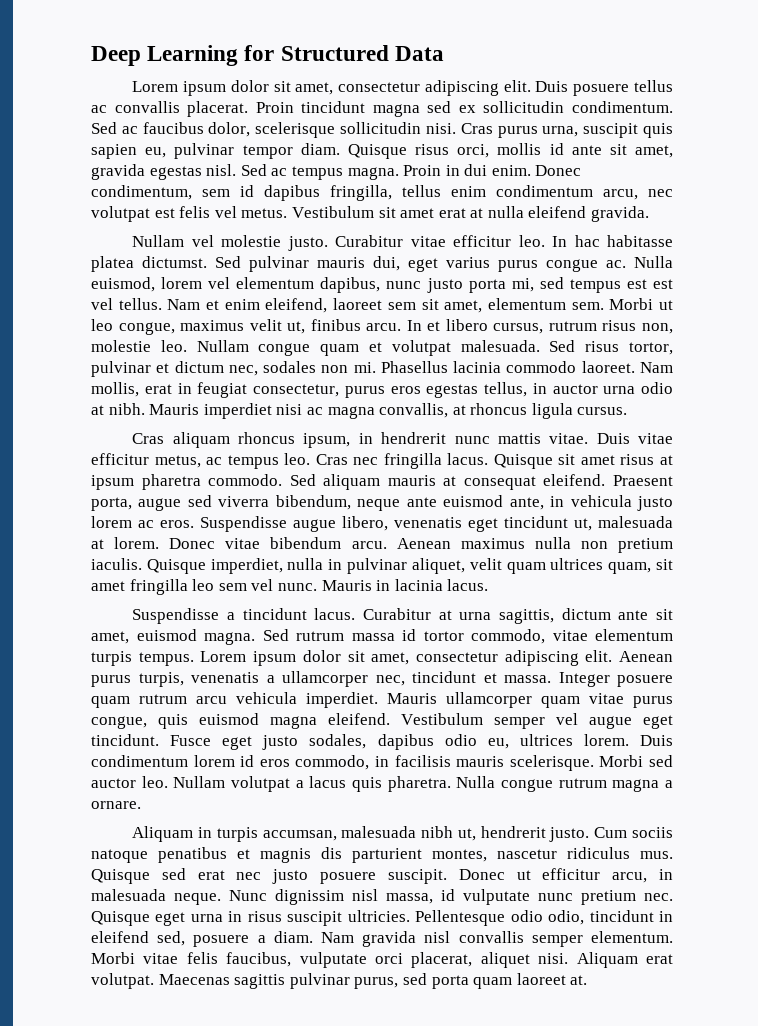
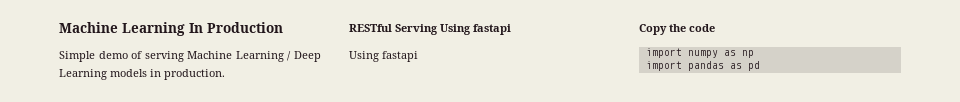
[91,45,444,66] [132,80,674,96] [91,101,673,117] [91,122,673,138] [91,143,673,159] [91,164,582,180] [91,185,673,201] [91,206,650,222] [132,235,673,251] [91,256,673,272] [91,277,673,293] [91,298,673,313] [91,319,674,335] [91,340,673,356] [91,361,673,377] [91,382,673,398] [91,403,628,419] [132,432,673,448] [91,453,673,469] [91,474,673,490] [91,495,673,511] [91,516,673,532] [91,537,674,553] [91,558,673,574] [91,579,489,595] [132,608,673,624] [91,629,673,645] [91,650,673,666] [91,671,673,687] [91,692,673,708] [91,713,673,729] [91,734,674,750] [91,755,674,771] [91,776,673,792] [91,801,141,809] [132,826,674,842] [91,847,673,863] [91,868,673,884] [91,889,673,905] [91,910,673,926] [91,931,673,947] [91,952,673,968] [91,973,588,989] Deep Learning for Structured Data // Lorem ipsum dolor sit amet, consectetur adipiscing elit. Duis posuere tellus ac convallis placerat. Proin tincidunt magna sed ex sollicitudin condimentum. Sed ac faucibus dolor, scelerisque sollicitudin nisi. Cras purus urna, suscipit quis sapien eu, pulvinar tempor diam. Quisque risus orci, mollis id ante sit amet, gravida egestas nisl. Sed ac tempus magna. Proin in dui enim. Donec condimentum, sem id dapibus fringilla, tellus enim condimentum arcu, nec volutpat est felis vel metus. Vestibulum sit amet erat at nulla eleifend gravida. // Nullam vel molestie justo. Curabitur vitae efficitur leo. In hac habitasse platea dictumst. Sed pulvinar mauris dui, eget varius purus congue ac. Nulla euismod, lorem vel elementum dapibus, nunc justo porta mi, sed tempus est est vel tellus. Nam et enim eleifend, laoreet sem sit amet, elementum sem. Morbi ut leo congue, maximus velit ut, finibus arcu. In et libero cursus, rutrum risus non, molestie leo. Nullam congue quam et volutpat malesuada. Sed risus tortor, pulvinar et dictum nec, sodales non mi. Phasellus lacinia commodo laoreet. Nam mollis, erat in feugiat consectetur, purus eros egestas tellus, in auctor urna odio at nibh. Mauris imperdiet nisi ac magna convallis, at rhoncus ligula cursus. // Cras aliquam rhoncus ipsum, in hendrerit nunc mattis vitae. Duis vitae efficitur metus, ac tempus leo. Cras nec fringilla lacus. Quisque sit amet risus at ipsum pharetra commodo. Sed aliquam mauris at consequat eleifend. Praesent porta, augue sed viverra bibendum, neque ante euismod ante, in vehicula justo lorem ac eros. Suspendisse augue libero, venenatis eget tincidunt ut, malesuada at lorem. Donec vitae bibendum arcu. Aenean maximus nulla non pretium iaculis. Quisque imperdiet, nulla in pulvinar aliquet, velit quam ultrices quam, sit amet fringilla leo sem vel nunc. Mauris in lacinia lacus. // Suspendisse a tincidunt lacus. Curabitur at urna sagittis, dictum ante sit amet, euismod magna. Sed rutrum massa id tortor commodo, vitae elementum turpis tempus. Lorem ipsum dolor sit amet, consectetur adipiscing elit. Aenean purus turpis, venenatis a ullamcorper nec, tincidunt et massa. Integer posuere quam rutrum arcu vehicula imperdiet. Mauris ullamcorper quam vitae purus congue, quis euismod magna eleifend. Vestibulum semper vel augue eget tincidunt. Fusce eget justo sodales, dapibus odio eu, ultrices lorem. Duis condimentum lorem id eros commodo, in facilisis mauris scelerisque. Morbi sed auctor leo. Nullam volutpat a lacus quis pharetra. Nulla congue rutrum magna a ornare. // Aliquam in turpis accumsan, malesuada nibh ut, hendrerit justo. Cum sociis natoque penatibus et magnis dis parturient montes, nascetur ridiculus mus. Quisque sed erat nec justo posuere suscipit. Donec ut efficitur arcu, in malesuada neque. Nunc dignissim nisl massa, id vulputate nunc pretium nec. Quisque eget urna in risus suscipit ultricies. Pellentesque odio odio, tincidunt in eleifend sed, posuere a diam. Nam gravida nisl convallis semper elementum. Morbi vitae felis faucibus, vulputate orci placerat, aliquet nisi. Aliquam erat volutpat. Maecenas sagittis pulvinar purus, sed porta quam laoreet at. -> [59,22,283,36] [59,51,321,62] [59,69,225,80] [349,24,511,35] [349,51,418,62] [639,24,715,35] [645,48,754,58] [645,61,760,71] Machine Learning In Production // Simple demo of serving Machine Learning / Deep Learning models in production. // RESTful Serving Using fastapi // Using fastapi // Copy the code // import numpy as np // import pandas as pd

